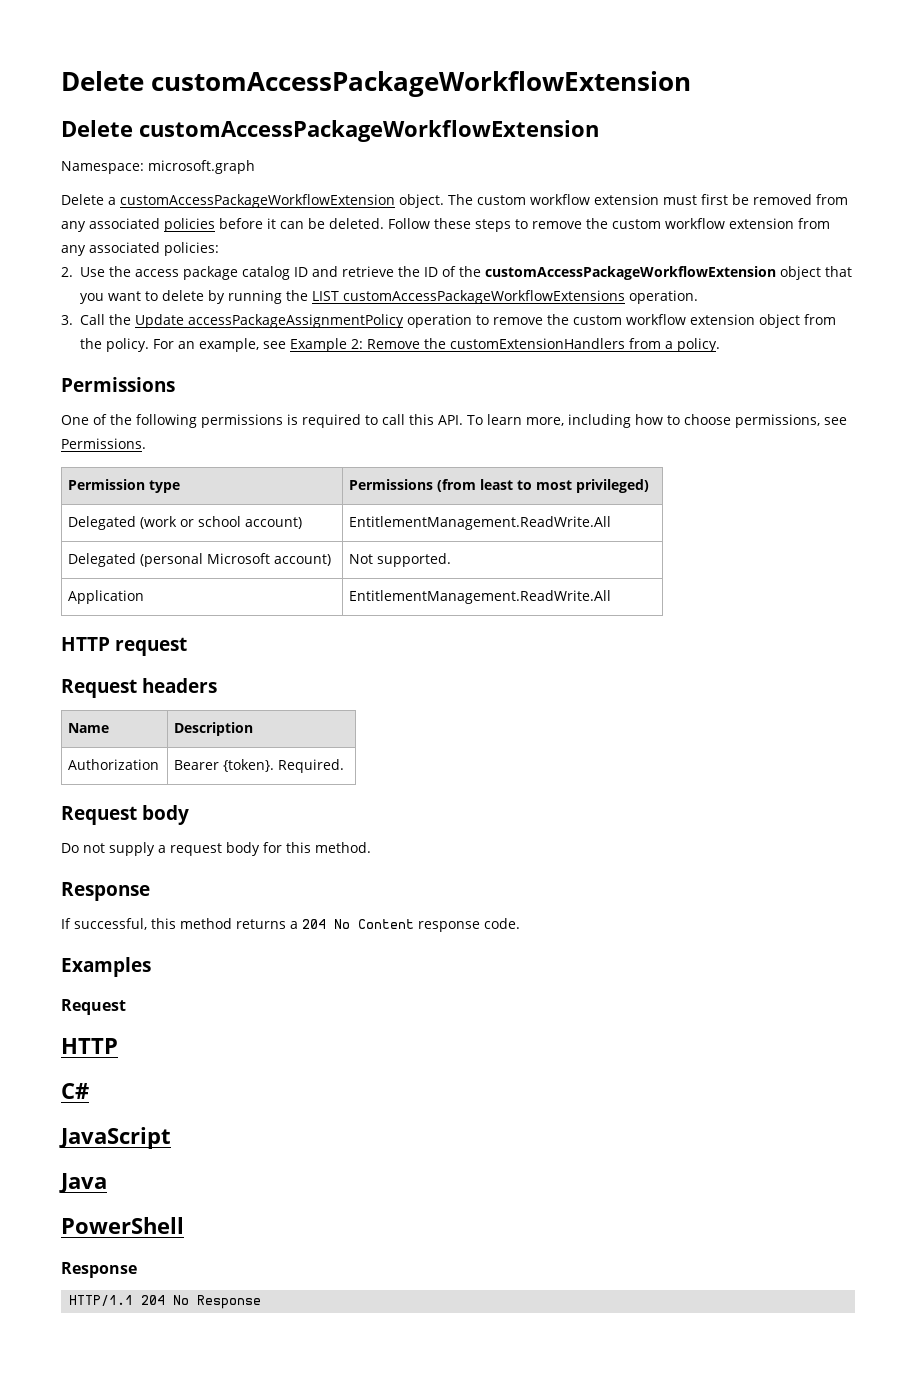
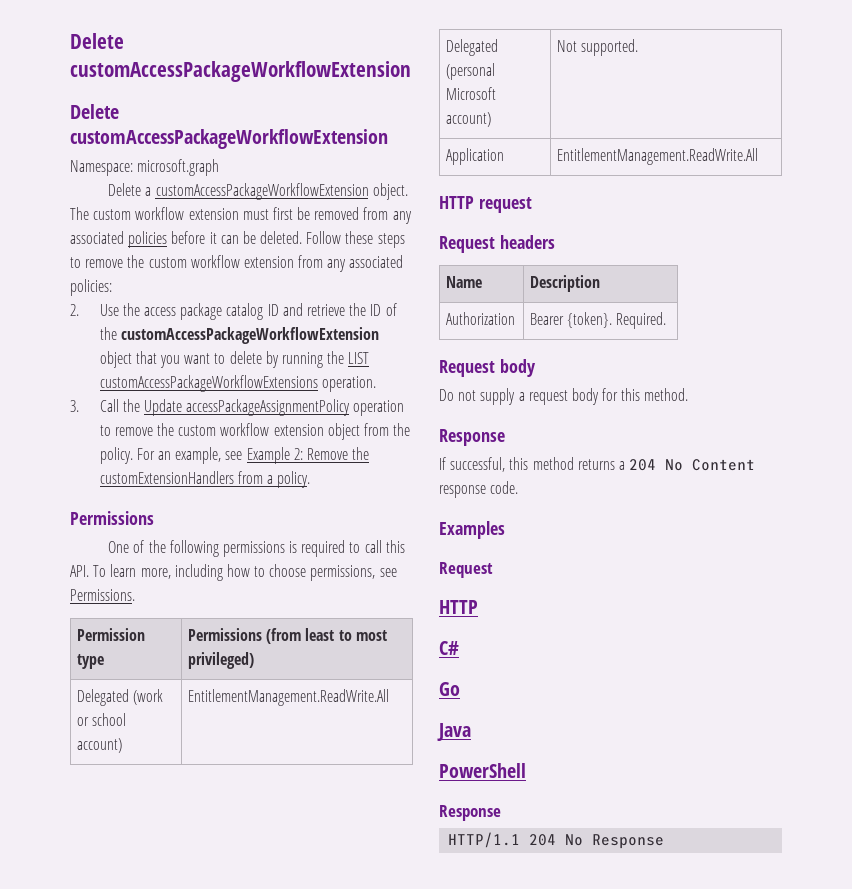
[59,1127,171,1149] JavaScript -> [439,682,460,696] Go

